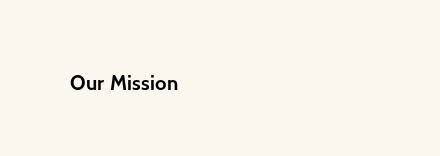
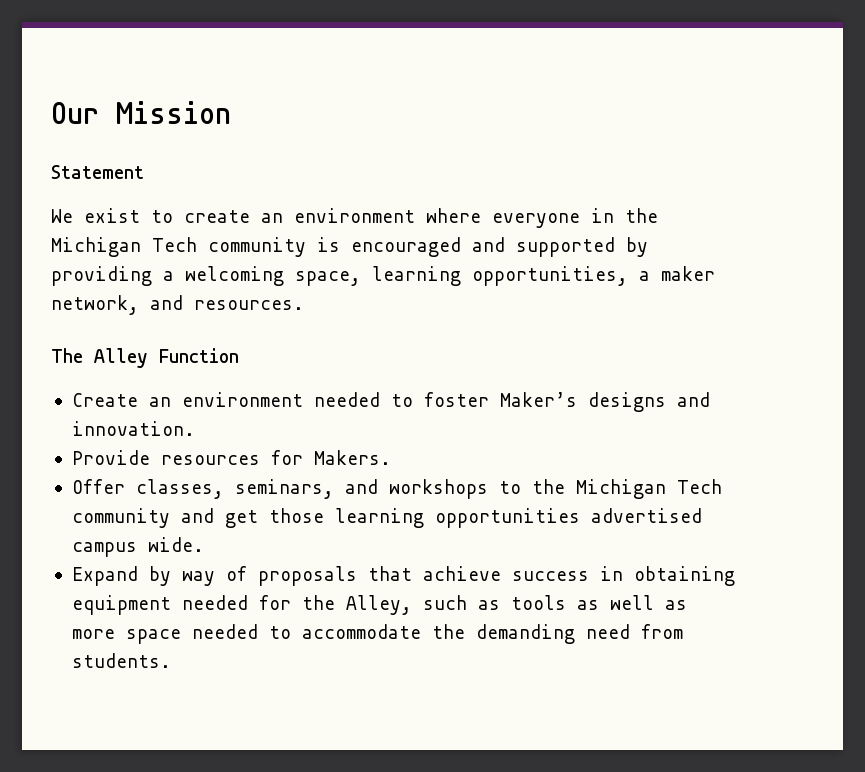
(178, 82) none -> [51,165,144,179] [51,208,658,228] [51,237,648,257] [51,266,715,286] [51,295,304,315] [51,348,239,368] [71,392,710,412] [71,421,195,436] [71,450,391,465] [71,479,722,499] [71,508,702,528] [71,537,204,557] [71,566,735,586] [71,595,687,615] [71,624,683,644] [71,653,171,668] // Statement // We exist to create an environment where everyone in the Michigan Tech community is encouraged and supported by providing a welcoming space, learning opportunities, a maker network, and resources. // The Alley Function // Create an environment needed to foster Maker’s designs and innovation. // Provide resources for Makers. // Offer classes, seminars, and workshops to the Michigan Tech community and get those learning opportunities advertised campus wide. // Expand by way of proposals that achieve success in obtaining equipment needed for the Alley, such as tools as well as more space needed to accommodate the demanding need from students.

